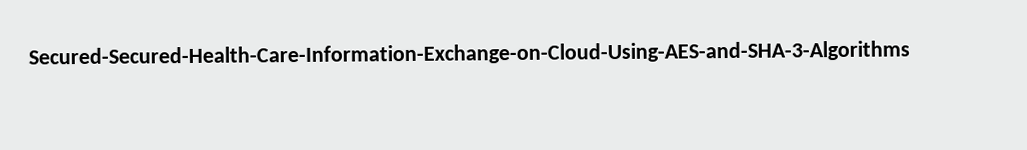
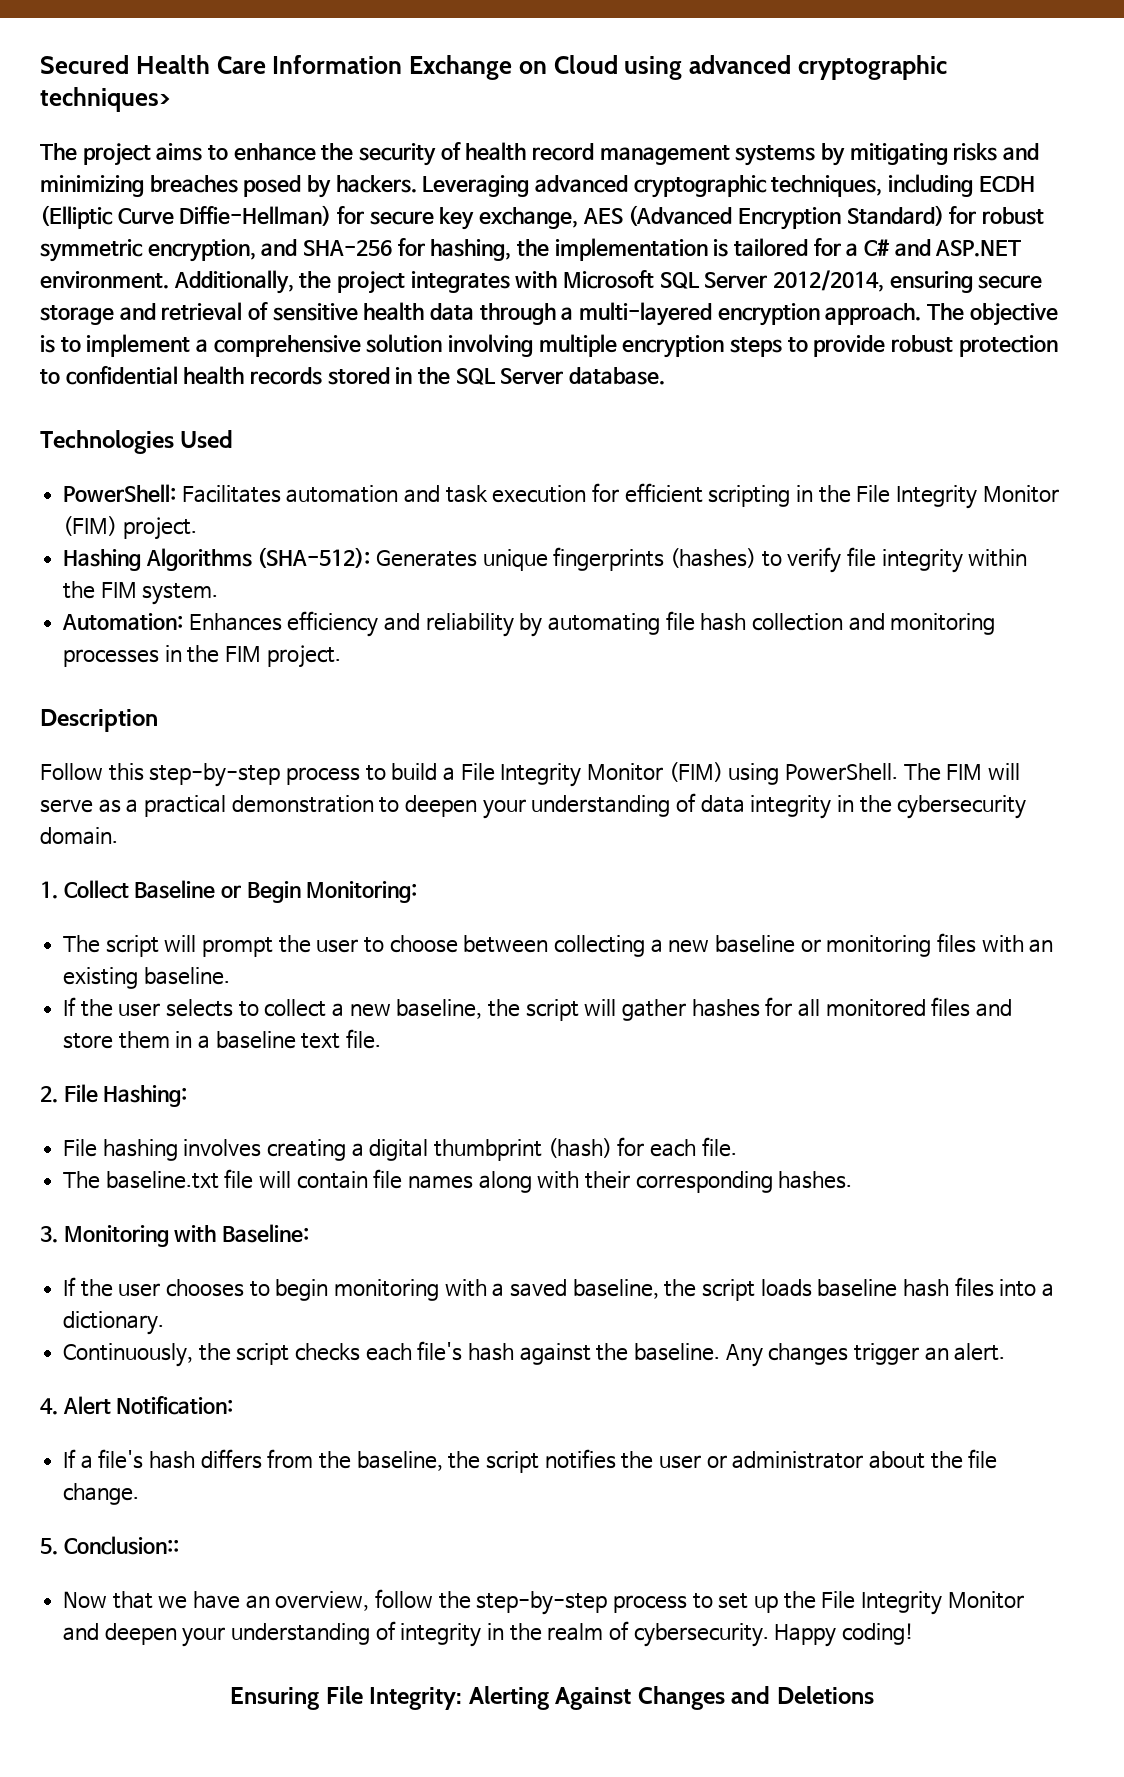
[28,40,910,68] Secured-Secured-Health-Care-Information-Exchange-on-Cloud-Using-AES-and-SHA-3-Algorithms -> [40,55,947,80] [40,87,170,112] [40,142,1039,166] [40,174,1035,198] [40,205,1044,230] [40,238,1022,262] [40,270,1043,294] [40,302,1058,326] [40,334,1058,358] [40,366,665,385] [40,430,234,454] [63,483,1059,509] [63,516,197,540] [63,547,1028,573] [63,581,219,605] [62,611,996,637] [63,645,341,668] [40,709,158,732] [40,762,1021,787] [40,793,1027,819] [40,827,118,845] [40,880,418,903] [63,933,1054,957] [63,967,230,989] [63,997,1013,1021] [63,1029,382,1049] [40,1084,188,1107] [63,1137,737,1161] [63,1169,853,1193] [40,1224,310,1247] [63,1277,1055,1301] [63,1311,165,1335] [63,1341,1006,1367] [40,1396,234,1415] [63,1449,998,1473] [63,1483,140,1505] [40,1536,179,1555] [63,1589,1024,1615] [63,1621,915,1647] [230,1686,874,1710] Secured Health Care Information Exchange on Cloud using advanced cryptographic techniques> // The project aims to enhance the security of health record management systems by mitigating risks and minimizing breaches posed by hackers. Leveraging advanced cryptographic techniques, including ECDH (Elliptic Curve Diffie-Hellman) for secure key exchange, AES (Advanced Encryption Standard) for robust symmetric encryption, and SHA-256 for hashing, the implementation is tailored for a C# and ASP.NET environment. Additionally, the project integrates with Microsoft SQL Server 2012/2014, ensuring secure storage and retrieval of sensitive health data through a multi-layered encryption approach. The objective is to implement a comprehensive solution involving multiple encryption steps to provide robust protection to confidential health records stored in the SQL Server database. // Technologies Used // PowerShell: Facilitates automation and task execution for efficient scripting in the File Integrity Monitor (FIM) project. // Hashing Algorithms (SHA-512): Generates unique fingerprints (hashes) to verify file integrity within the FIM system. // Automation: Enhances efficiency and reliability by automating file hash collection and monitoring processes in the FIM project. // Description // Follow this step-by-step process to build a File Integrity Monitor (FIM) using PowerShell. The FIM will serve as a practical demonstration to deepen your understanding of data integrity in the cybersecurity domain. // 1. Collect Baseline or Begin Monitoring: // The script will prompt the user to choose between collecting a new baseline or monitoring files with an existing baseline. // If the user selects to collect a new baseline, the script will gather hashes for all monitored files and store them in a baseline text file. // 2. File Hashing: // File hashing involves creating a digital thumbprint (hash) for each file. // The baseline.txt file will contain file names along with their corresponding hashes. // 3. Monitoring with Baseline: // If the user chooses to begin monitoring with a saved baseline, the script loads baseline hash files into a dictionary. // Continuously, the script checks each file's hash against the baseline. Any changes trigger an alert. // 4. Alert Notification: // If a file's hash differs from the baseline, the script notifies the user or administrator about the file change. // 5. Conclusion:: // Now that we have an overview, follow the step-by-step process to set up the File Integrity Monitor and deepen your understanding of integrity in the realm of cybersecurity. Happy coding! // Ensuring File Integrity: Alerting Against Changes and Deletions

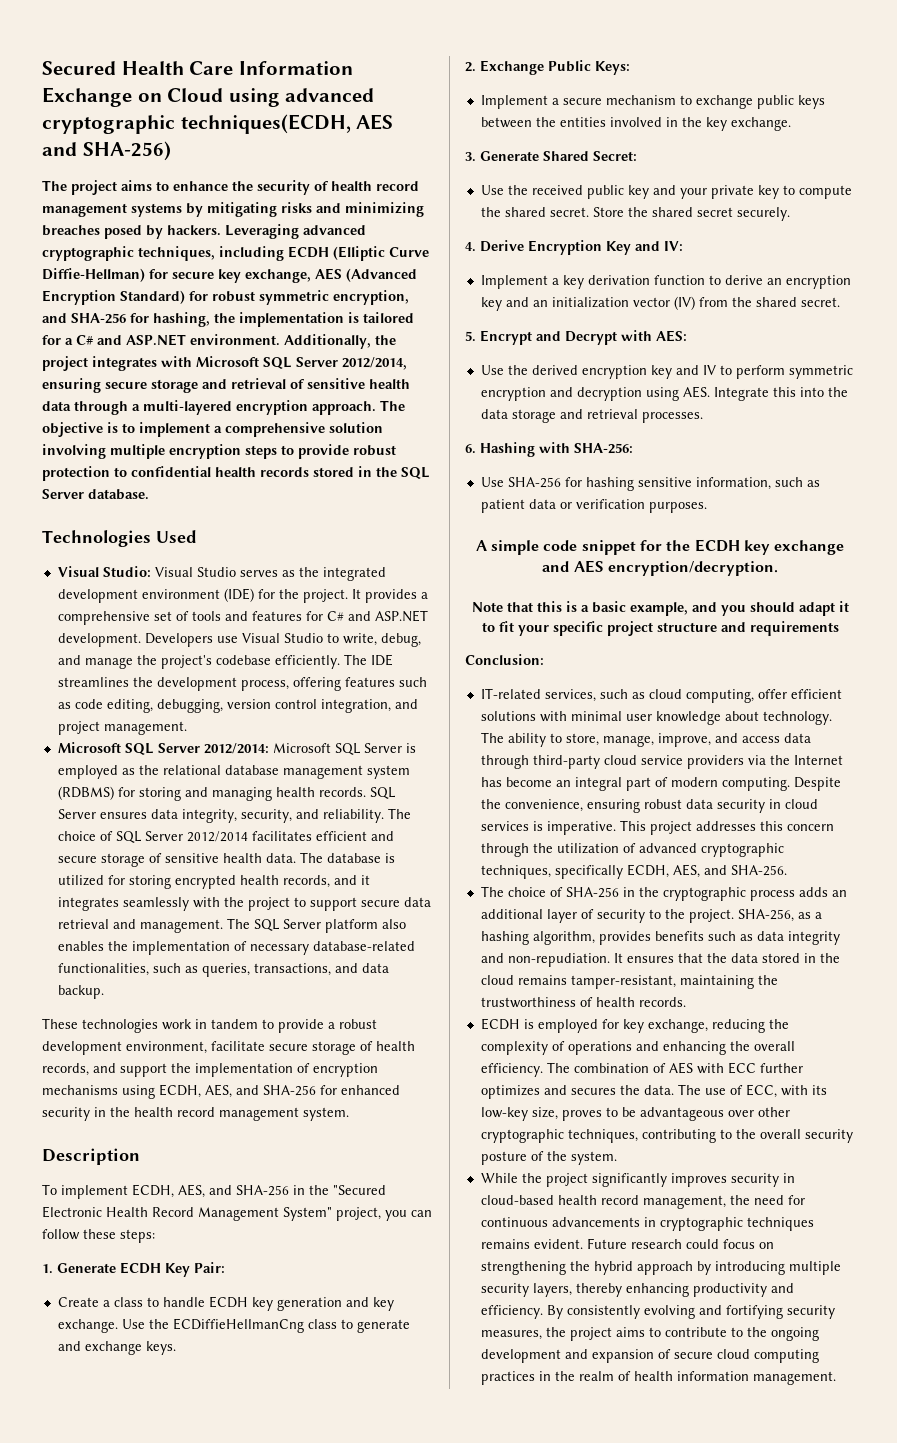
[40,87,170,112] techniques> -> [180,114,394,134] [42,141,171,161] techniques(ECDH, AES and SHA-256)
[63,483,1059,509] [63,516,197,540] [63,547,1028,573] [63,581,219,605] [62,611,996,637] [63,645,341,668] [40,709,158,732] [40,762,1021,787] [40,793,1027,819] [40,827,118,845] [40,880,418,903] [63,933,1054,957] [63,967,230,989] [63,997,1013,1021] [63,1029,382,1049] [40,1084,188,1107] [63,1137,737,1161] [63,1169,853,1193] [40,1224,310,1247] [63,1277,1055,1301] [63,1311,165,1335] [63,1341,1006,1367] [40,1396,234,1415] [63,1449,998,1473] [63,1483,140,1505] [40,1536,179,1555] [63,1589,1024,1615] [63,1621,915,1647] [230,1686,874,1710] PowerShell: Facilitates automation and task execution for efficient scripting in the File Integrity Monitor (FIM) project. // Hashing Algorithms (SHA-512): Generates unique fingerprints (hashes) to verify file integrity within the FIM system. // Automation: Enhances efficiency and reliability by automating file hash collection and monitoring processes in the FIM project. // Description // Follow this step-by-step process to build a File Integrity Monitor (FIM) using PowerShell. The FIM will serve as a practical demonstration to deepen your understanding of data integrity in the cybersecurity domain. // 1. Collect Baseline or Begin Monitoring: // The script will prompt the user to choose between collecting a new baseline or monitoring files with an existing baseline. // If the user selects to collect a new baseline, the script will gather hashes for all monitored files and store them in a baseline text file. // 2. File Hashing: // File hashing involves creating a digital thumbprint (hash) for each file. // The baseline.txt file will contain file names along with their corresponding hashes. // 3. Monitoring with Baseline: // If the user chooses to begin monitoring with a saved baseline, the script loads baseline hash files into a dictionary. // Continuously, the script checks each file's hash against the baseline. Any changes trigger an alert. // 4. Alert Notification: // If a file's hash differs from the baseline, the script notifies the user or administrator about the file change. // 5. Conclusion:: // Now that we have an overview, follow the step-by-step process to set up the File Integrity Monitor and deepen your understanding of integrity in the realm of cybersecurity. Happy coding! // Ensuring File Integrity: Alerting Against Changes and Deletions -> [57,566,386,581] [57,588,428,603] [57,610,428,625] [57,633,421,647] [57,654,393,669] [57,677,427,691] [57,699,418,713] [57,721,187,735] [57,742,416,755] [57,765,410,779] [57,786,395,801] [57,808,411,823] [57,831,394,843] [57,852,395,867] [57,875,370,889] [57,897,431,911] [57,918,406,933] [57,941,415,955] [57,963,389,977] [57,985,104,999] [42,1018,377,1033] [42,1041,415,1055] [42,1063,378,1077] [42,1084,400,1099] [42,1107,349,1121] [42,1148,140,1165] [42,1184,386,1199] [42,1206,432,1221] [42,1229,155,1243] [42,1262,225,1277] [57,1296,394,1311] [57,1318,410,1333] [57,1341,176,1355] [465,60,630,75] [480,95,825,109] [480,117,791,131] [465,151,637,162] [480,185,852,199] [480,207,790,221] [465,240,683,255] [480,275,851,289] [480,296,840,311] [465,330,687,345] [480,365,853,379] [480,386,848,401] [480,409,703,423] [465,442,633,457] [480,477,820,491] [480,499,707,513] [475,539,845,555] [542,560,778,576] [471,601,849,616] [481,621,839,636] [465,654,544,665] [480,688,842,703] [480,711,832,725] [480,732,811,747] [480,755,843,769] [480,777,841,791] [480,799,818,813] [480,820,834,835] [480,843,784,857] [480,864,787,879] [480,886,847,901] [480,909,822,923] [480,931,840,945] [480,953,840,967] [480,975,778,989] [480,997,686,1008] [480,1018,789,1033] [480,1041,795,1055] [480,1062,803,1077] [480,1084,827,1099] [480,1107,790,1121] [480,1129,853,1143] [480,1151,617,1165] [480,1173,795,1187] [480,1195,805,1209] [480,1217,814,1231] [480,1238,774,1249] [480,1261,841,1275] [480,1283,794,1297] [480,1305,835,1319] [480,1327,819,1341] [480,1349,819,1363] [480,1371,836,1385] Visual Studio: Visual Studio serves as the integrated development environment (IDE) for the project. It provides a comprehensive set of tools and features for C# and ASP.NET development. Developers use Visual Studio to write, debug, and manage the project's codebase efficiently. The IDE streamlines the development process, offering features such as code editing, debugging, version control integration, and project management. // Microsoft SQL Server 2012/2014: Microsoft SQL Server is employed as the relational database management system (RDBMS) for storing and managing health records. SQL Server ensures data integrity, security, and reliability. The choice of SQL Server 2012/2014 facilitates efficient and secure storage of sensitive health data. The database is utilized for storing encrypted health records, and it integrates seamlessly with the project to support secure data retrieval and management. The SQL Server platform also enables the implementation of necessary database-related functionalities, such as queries, transactions, and data backup. // These technologies work in tandem to provide a robust development environment, facilitate secure storage of health records, and support the implementation of encryption mechanisms using ECDH, AES, and SHA-256 for enhanced security in the health record management system. // Description // To implement ECDH, AES, and SHA-256 in the "Secured Electronic Health Record Management System" project, you can follow these steps: // 1. Generate ECDH Key Pair: // Create a class to handle ECDH key generation and key exchange. Use the ECDiffieHellmanCng class to generate and exchange keys. // 2. Exchange Public Keys: // Implement a secure mechanism to exchange public keys between the entities involved in the key exchange. // 3. Generate Shared Secret: // Use the received public key and your private key to compute the shared secret. Store the shared secret securely. // 4. Derive Encryption Key and IV: // Implement a key derivation function to derive an encryption key and an initialization vector (IV) from the shared secret. // 5. Encrypt and Decrypt with AES: // Use the derived encryption key and IV to perform symmetric encryption and decryption using AES. Integrate this into the data storage and retrieval processes. // 6. Hashing with SHA-256: // Use SHA-256 for hashing sensitive information, such as patient data or verification purposes. // A simple code snippet for the ECDH key exchange and AES encryption/decryption. // Note that this is a basic example, and you should adapt it to fit your specific project structure and requirements // Conclusion: // IT-related services, such as cloud computing, offer efficient solutions with minimal user knowledge about technology. The ability to store, manage, improve, and access data through third-party cloud service providers via the Internet has become an integral part of modern computing. Despite the convenience, ensuring robust data security in cloud services is imperative. This project addresses this concern through the utilization of advanced cryptographic techniques, specifically ECDH, AES, and SHA-256. // The choice of SHA-256 in the cryptographic process adds an additional layer of security to the project. SHA-256, as a hashing algorithm, provides benefits such as data integrity and non-repudiation. It ensures that the data stored in the cloud remains tamper-resistant, maintaining the trustworthiness of health records. // ECDH is employed for key exchange, reducing the complexity of operations and enhancing the overall efficiency. The combination of AES with ECC further optimizes and secures the data. The use of ECC, with its low-key size, proves to be advantageous over other cryptographic techniques, contributing to the overall security posture of the system. // While the project significantly improves security in cloud-based health record management, the need for continuous advancements in cryptographic techniques remains evident. Future research could focus on strengthening the hybrid approach by introducing multiple security layers, thereby enhancing productivity and efficiency. By consistently evolving and fortifying security measures, the project aims to contribute to the ongoing development and expansion of secure cloud computing practices in the realm of health information management.

